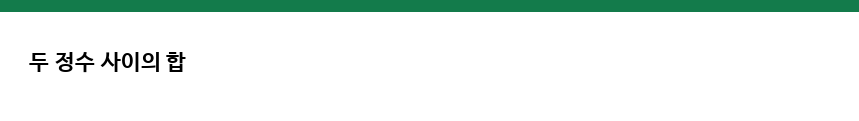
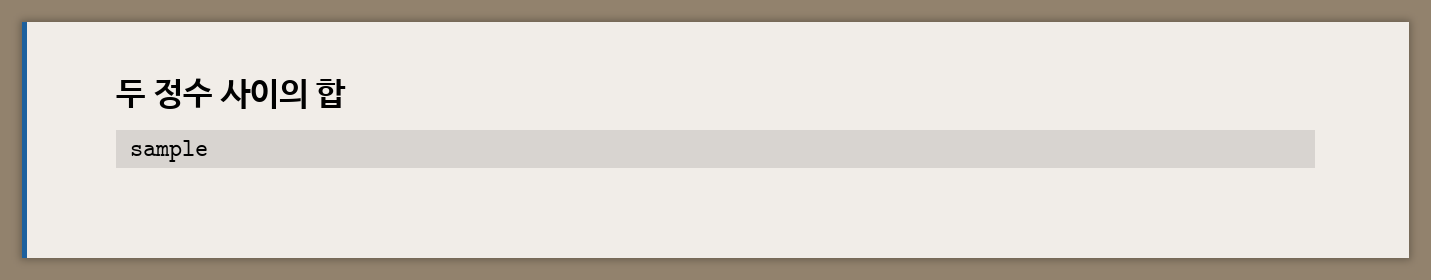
(187, 62) none -> [129,140,208,162] // sample

